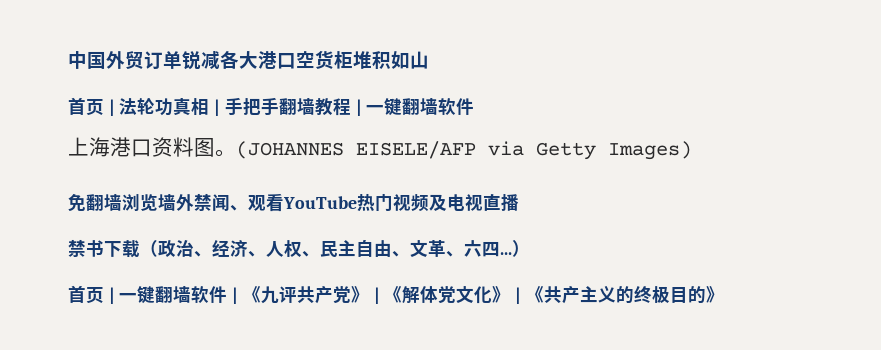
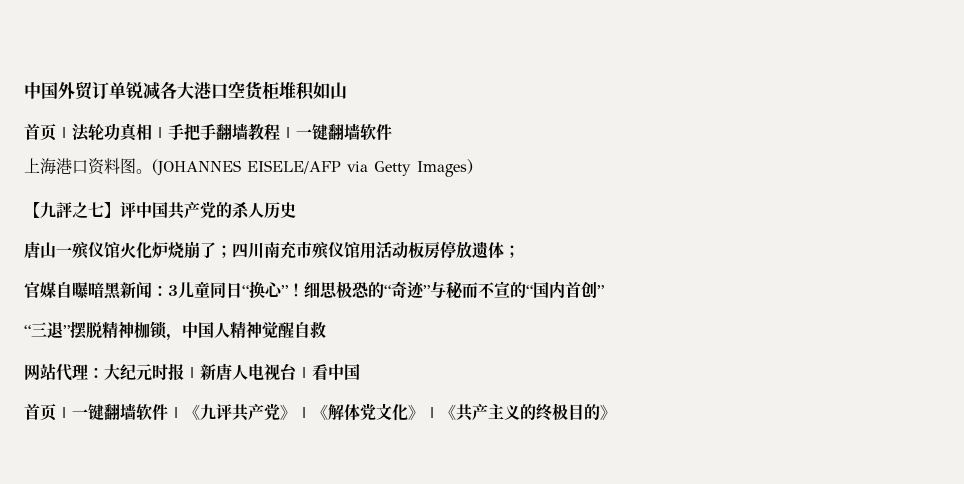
[68,193,519,212] [68,239,530,258] 免翻墙浏览墙外禁闻、观看YouTube热门视频及电视直播 // 禁书下载（政治、经济、人权、民主自由、文革、六四...） -> [24,201,296,219] [24,241,520,259] [24,281,604,299] [24,321,326,341] [24,363,360,381] 【九評之七】评中国共产党的杀人历史 // 唐山一殡仪馆火化炉烧崩了；四川南充市殡仪馆用活动板房停放遗体； // 官媒自曝暗黑新闻：3儿童同日“换心”！细思极恐的“奇迹”与秘而不宣的“国内首创” // “三退”摆脱精神枷锁，中国人精神觉醒自救 // 网站代理：大纪元时报 | 新唐人电视台 | 看中国

